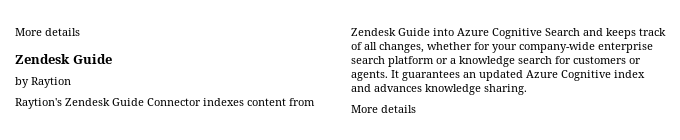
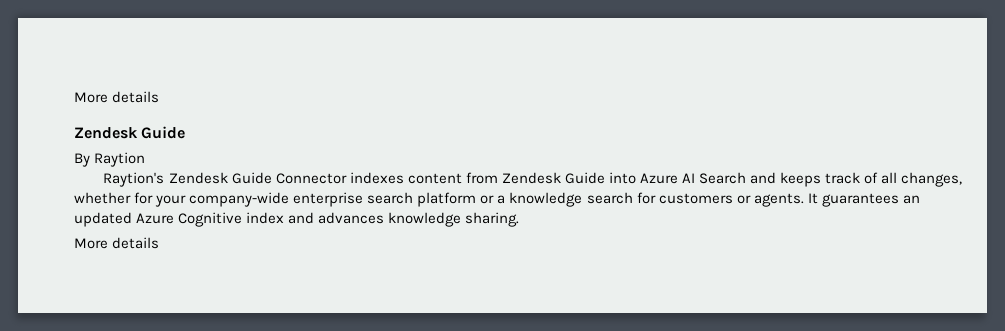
[15,77,29,88] by -> [74,153,90,167] By
[492,28,542,39] Cognitive -> [682,173,696,183] AI

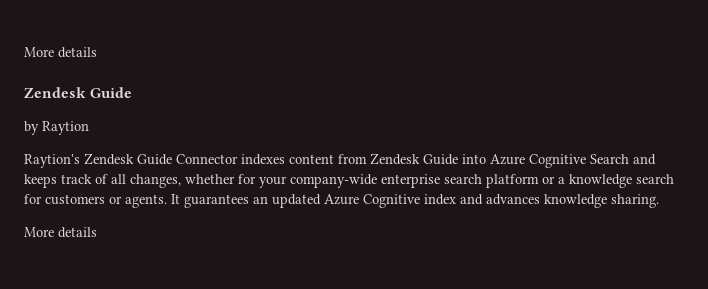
[74,153,90,167] By -> [24,121,39,135] by
[682,173,696,183] AI -> [529,154,586,168] Cognitive

